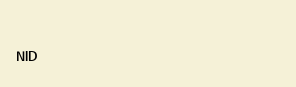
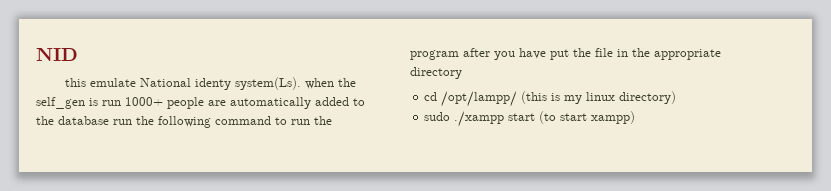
(37, 56) none -> [64,77,356,90] [36,97,365,109] [36,116,332,128] [410,48,721,60] [410,67,462,79] [424,91,677,107] [424,111,636,127] // this emulate National identy system(Ls). when the self_gen is run 1000+ people are automatically added to the database run the following command to run the program after you have put the file in the appropriate directory // cd /opt/lampp/ (this is my linux directory) // sudo ./xampp start (to start xampp)

